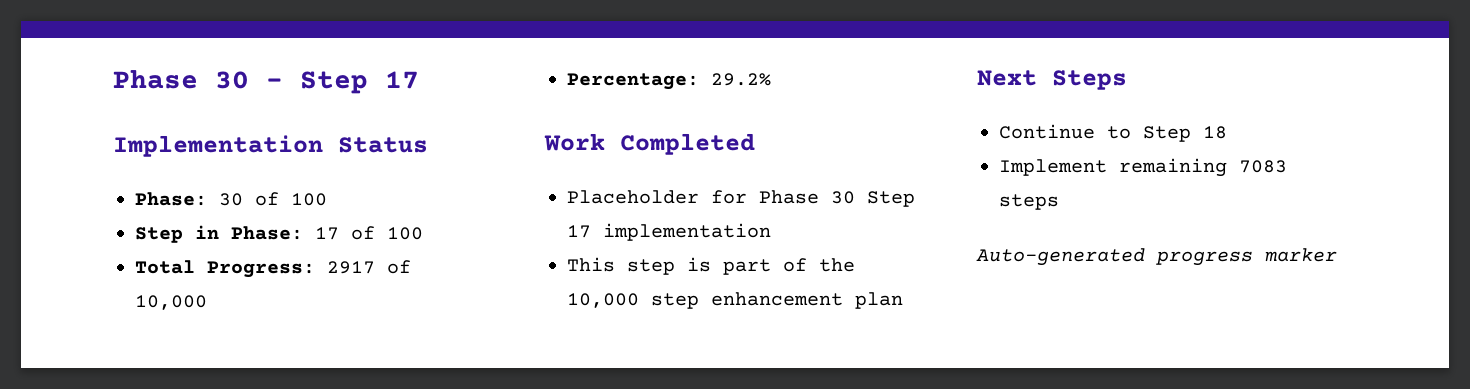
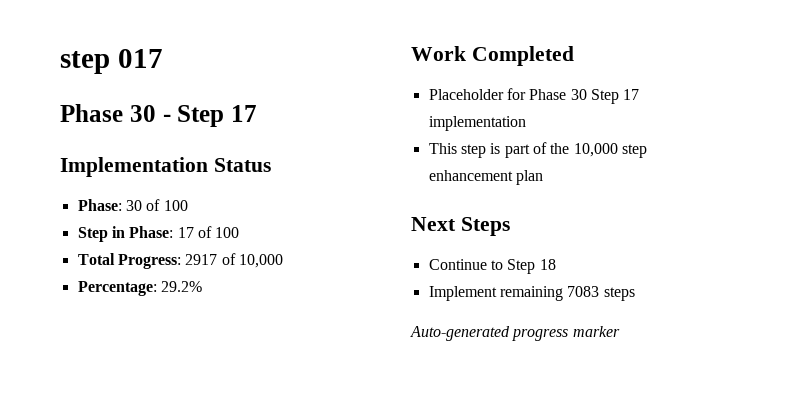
(113, 79) none -> [60,49,163,74] step 017 //

